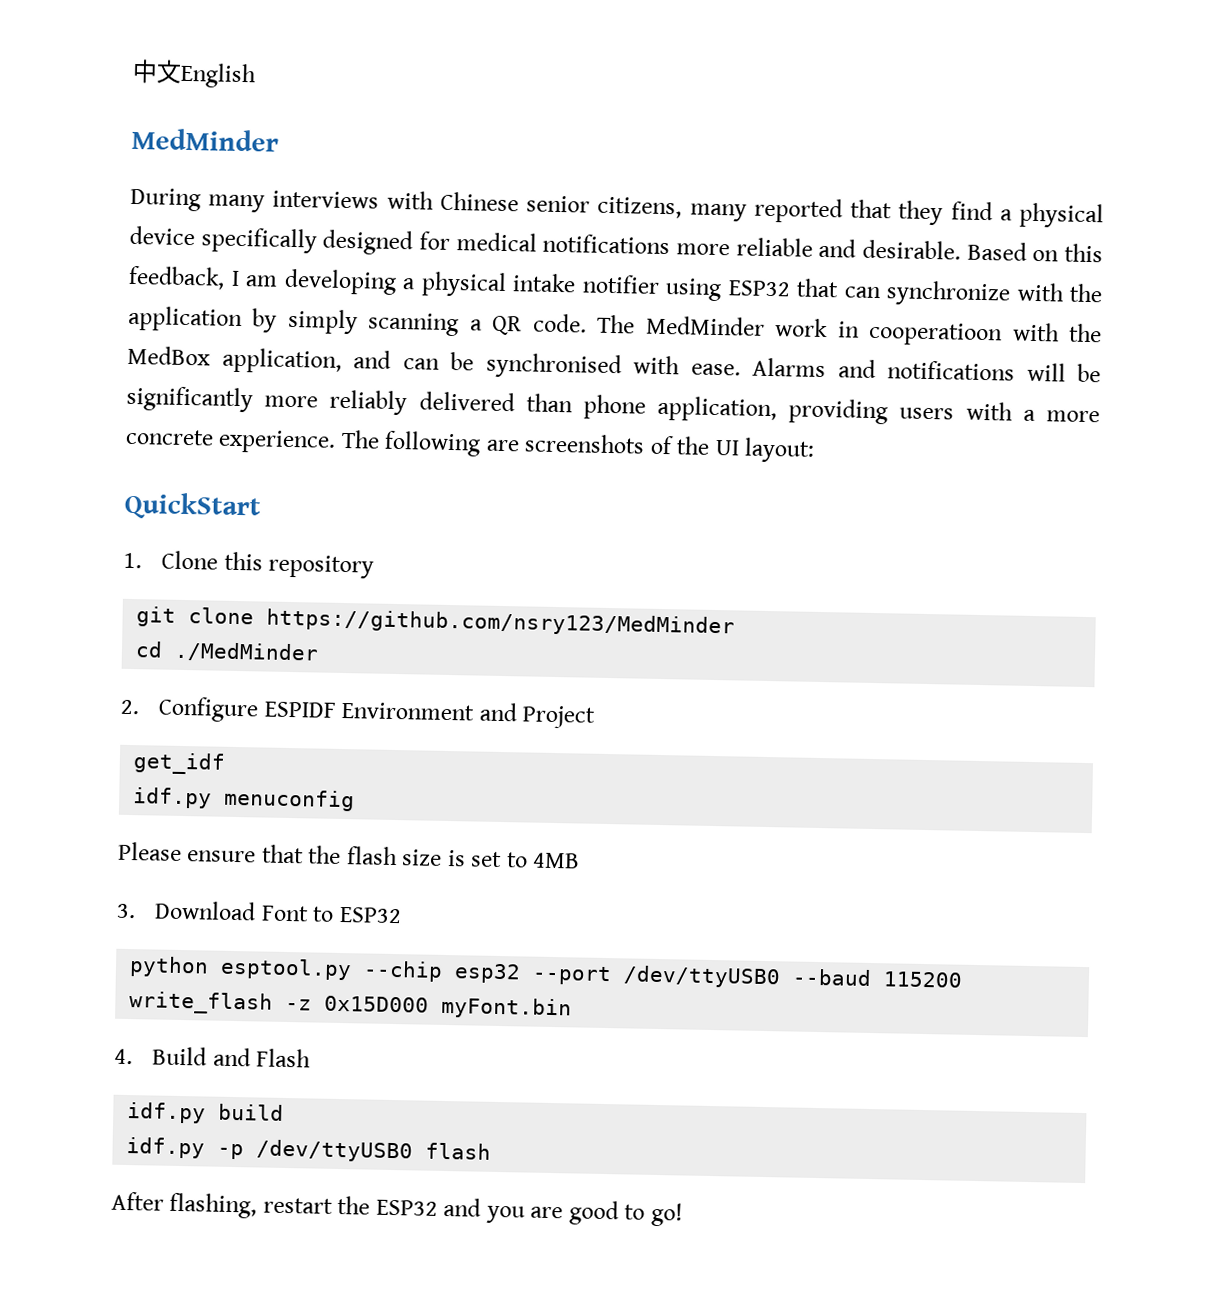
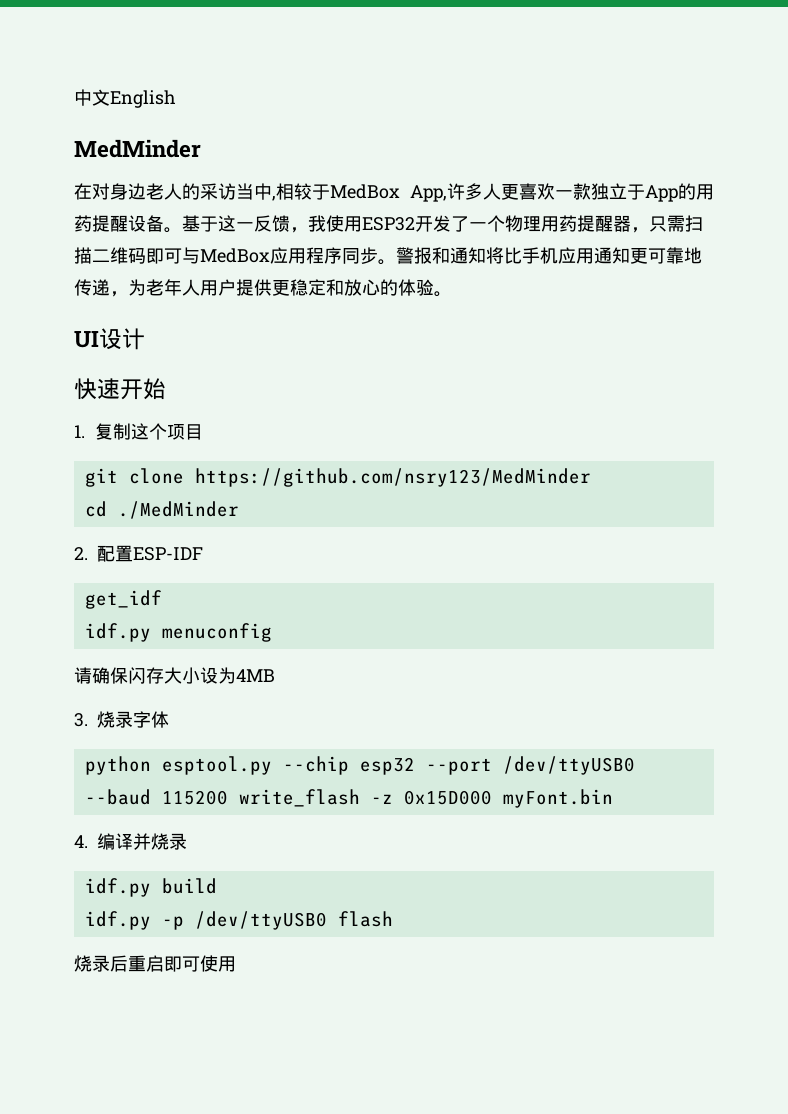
[130,187,1105,229] [129,225,1103,263] [128,265,1103,307] [128,305,1102,347] [127,345,1101,383] [126,385,1100,425] [125,428,816,463] [124,491,261,521] [123,550,375,579] During many interviews with Chinese senior citizens, many reported that they find a physical device specifically designed for medical notifications more reliable and desirable. Based on this feedback, I am developing a physical intake notifier using ESP32 that can synchronize with the application by simply scanning a QR code. The MedMinder work in cooperatioon with the MedBox application, and can be synchronised with ease. Alarms and notifications will be significantly more reliably delivered than phone application, providing users with a more concrete experience. The following are screenshots of the UI layout: // QuickStart // 1. Clone this repository -> [74,183,714,202] [74,215,703,233] [74,247,702,265] [74,279,452,297] [74,328,145,350] [74,378,166,400] [74,423,204,440] 在对身边老人的采访当中,相较于MedBox App,许多人更喜欢一款独立于App的用药提醒设备。基于这一反馈，我使用ESP32开发了一个物理用药提醒器，只需扫描二维码即可与MedBox应用程序同步。警报和通知将比手机应用通知更可靠地传递，为老年人用户提供更稳定和放心的体验。 // UI设计 // 快速开始 // 1.复制这个项目
[158,696,596,729] [133,752,227,775] [133,787,356,812] [118,841,581,869] [116,900,402,924] Configure ESPIDF Environment and Project // get_idf // idf.py menuconfig // Please ensure that the flash size is set to 4MB // 3. Download Font to ESP32 -> [97,545,203,562] [84,590,162,609] [84,623,272,642] [74,667,275,684] [74,711,169,728] 配置ESP-IDF // get_idf // idf.py menuconfig // 请确保闪存大小设为4MB // 3.烧录字体
[152,1046,312,1068] Build and Flash -> [97,833,187,850] 编译并烧录
[111,1191,683,1227] After flashing, restart the ESP32 and you are good to go! -> [74,955,236,972] 烧录后重启即可使用

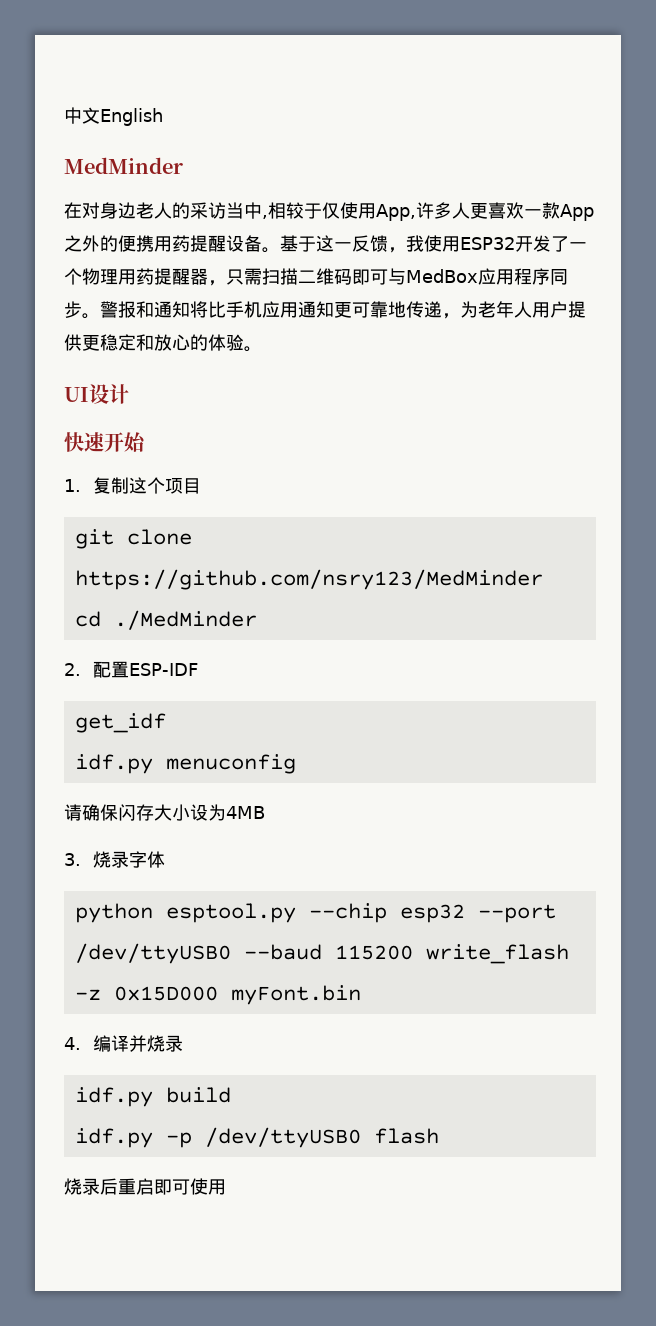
[330,184,400,199] MedBox -> [322,202,376,219] 仅使用
[591,183,696,202] 独立于App的 -> [560,204,594,221] [64,235,154,252] App之外的便携

